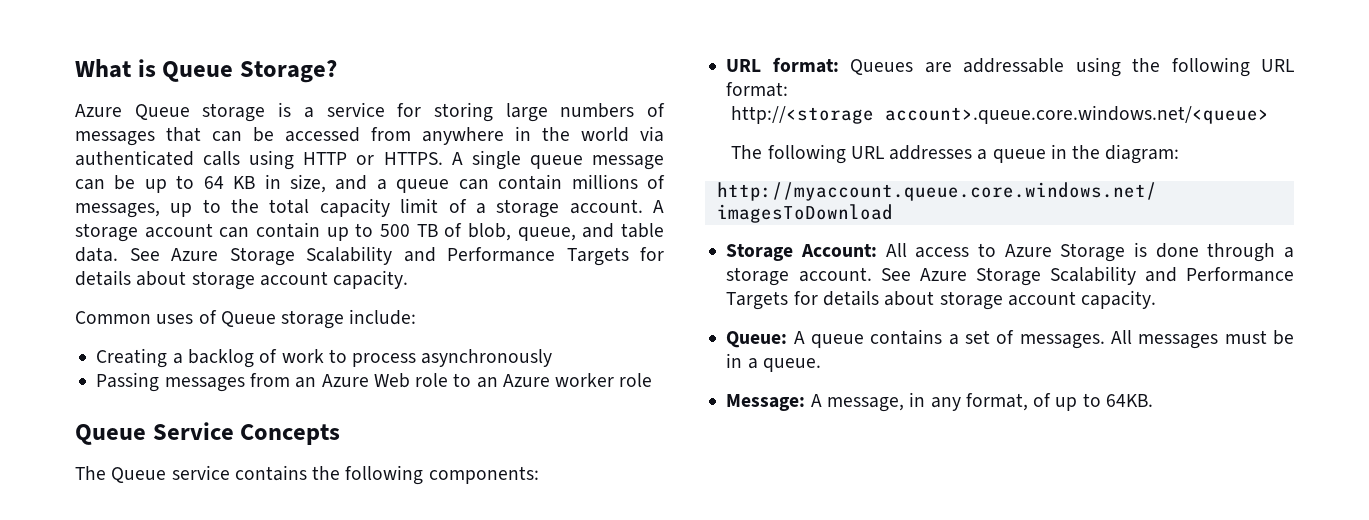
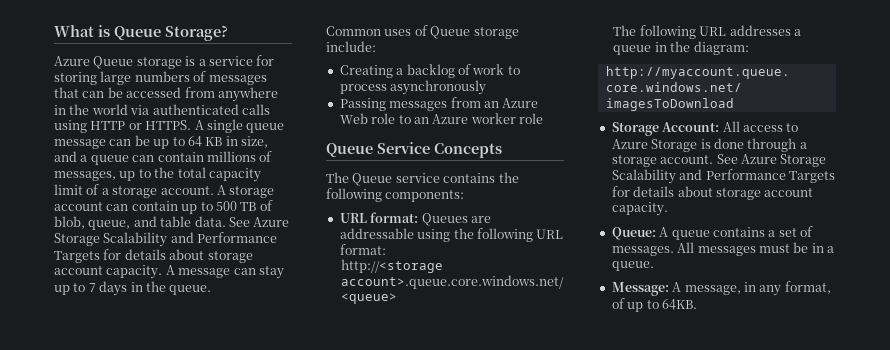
(409, 279) none -> [165,265,284,279] [54,281,212,296] A message can stay up to 7 days in the queue.

